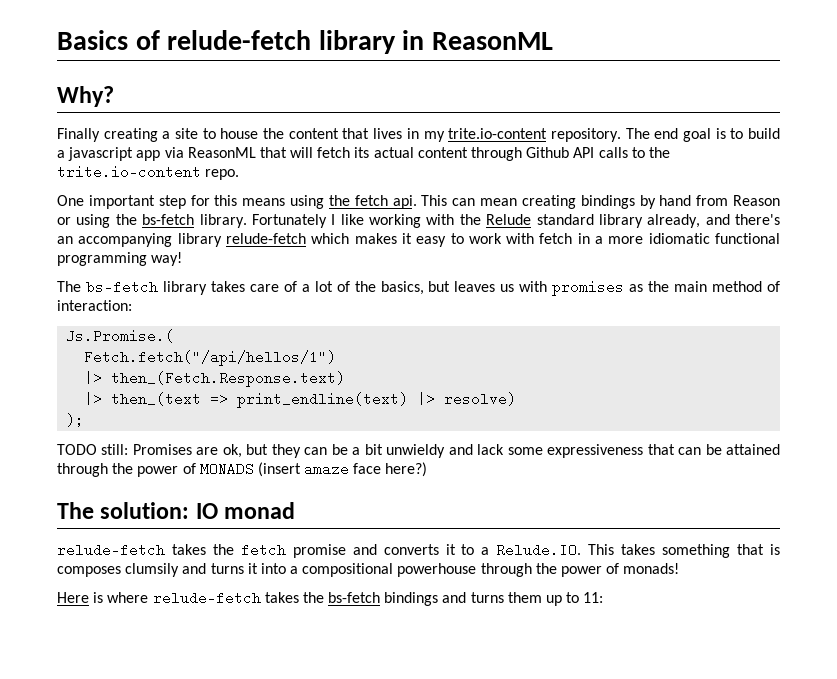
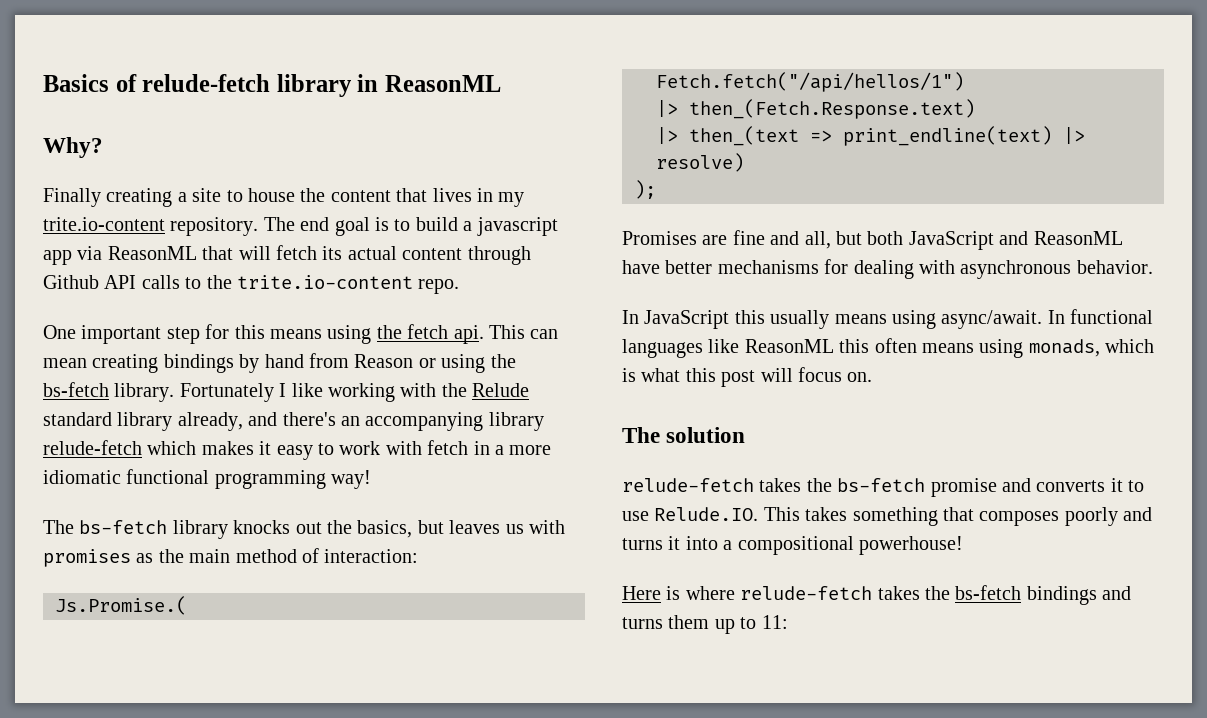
[210,281,350,292] takes care of a lot of -> [233,520,322,534] knocks out
[57,444,781,458] [57,462,428,477] [57,502,296,519] [57,543,286,557] TODO still: Promises are ok, but they can be a bit unwieldy and lack some expressiveness that can be attained through the power of MONADS (insert amaze face here?) // The solution: IO monad // relude-fetch takes the fetch -> [622,230,1123,250] [622,259,1153,279] [622,309,1154,329] [622,338,1155,358] [622,367,873,387] [622,427,746,443] [622,478,926,492] Promises are fine and all, but both JavaScript and ReasonML have better mechanisms for dealing with asynchronous behavior. // In JavaScript this usually means using async/await. In functional languages like ReasonML this often means using monads, which is what this post will focus on. // The solution // relude-fetch takes the bs-fetch
[481,547,490,555] a -> [622,511,649,521] use
[769,544,780,555] [57,563,180,577] is composes clumsily -> [979,507,1118,526] composes poorly
[397,563,680,577] powerhouse through the power of monads! -> [859,536,963,555] powerhouse!

